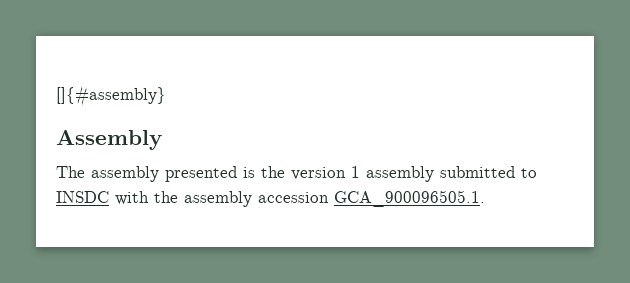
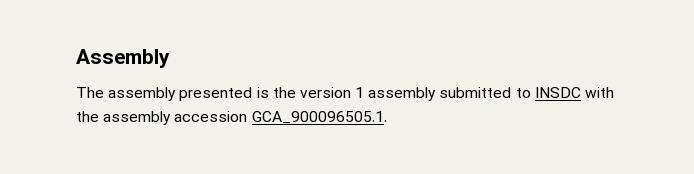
[56,86,166,106] []{#assembly} // -> (76, 58) none

